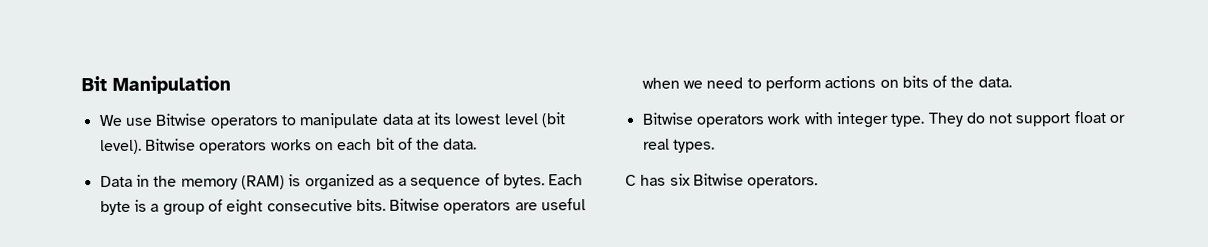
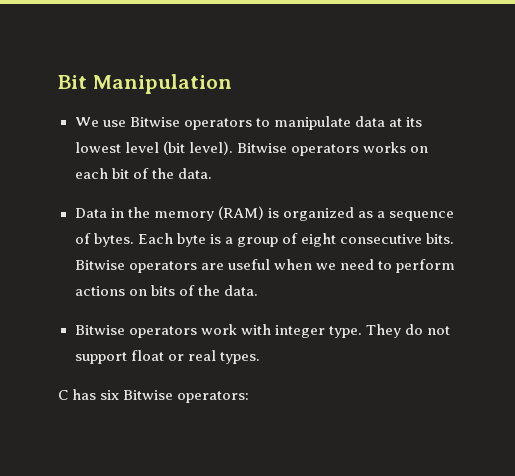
[747,175,819,189] operators. -> [177,391,250,403] operators:

